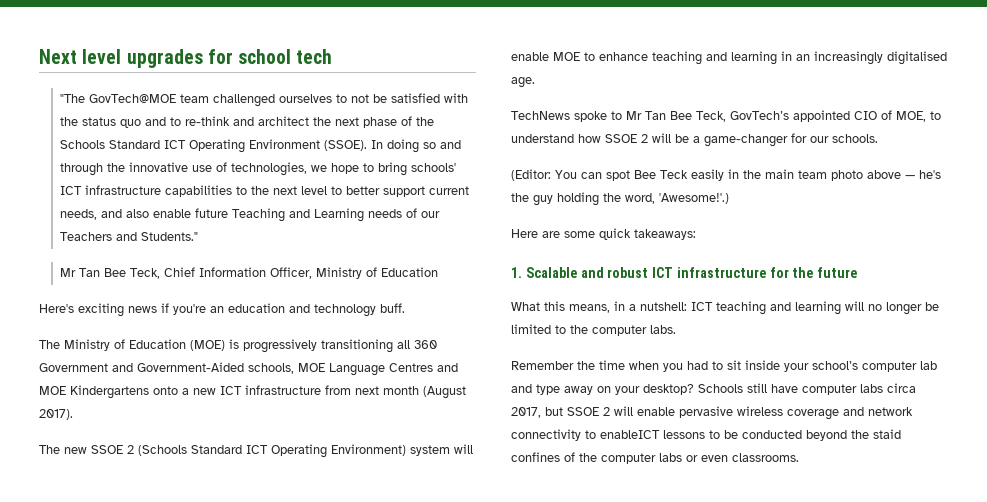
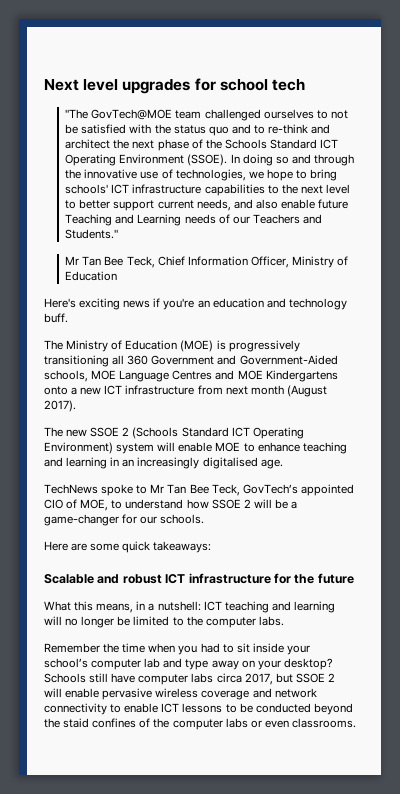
[511,169,941,181] [511,192,729,206] // (Editor: You can spot Bee Teck easily in the main team photo above — he's the guy holding the word, 'Awesome!'.) -> (205, 519) none
[511,267,522,278] 1. -> (212, 547) none
[600,430,660,439] enableICT -> [124,703,180,713] enable ICT

